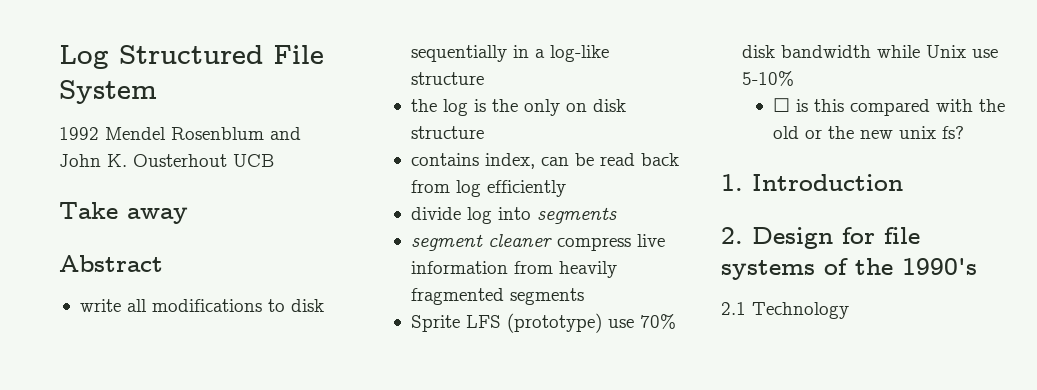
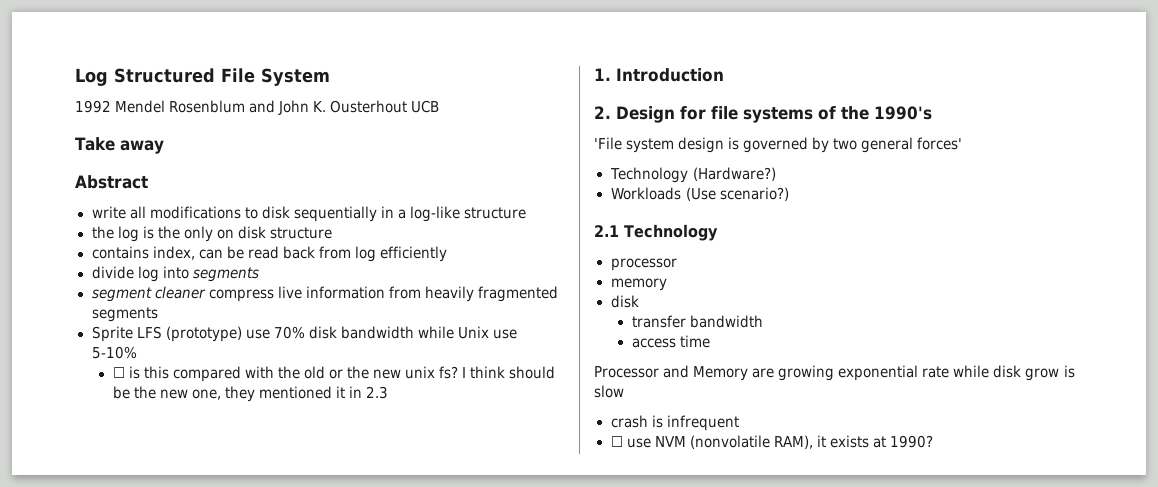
(964, 132) none -> [462,366,556,379] [112,386,389,402] I think should be the new one, they mentioned it in 2.3
[721,302,849,319] 2.1 Technology -> [594,137,963,153] [609,167,776,183] [610,187,789,201] [594,224,718,241] [610,258,677,271] [610,278,667,291] [610,295,639,308] [631,315,763,328] [631,335,710,348] [594,365,1075,381] [594,385,624,398] [610,415,739,431] [610,435,933,449] 'File system design is governed by two general forces' // Technology (Hardware?) // Workloads (Use scenario?) // 2.1 Technology // processor // memory // disk // transfer bandwidth // access time // Processor and Memory are growing exponential rate while disk grow is slow // crash is infrequent // ☐ use NVM (nonvolatile RAM), it exists at 1990?

